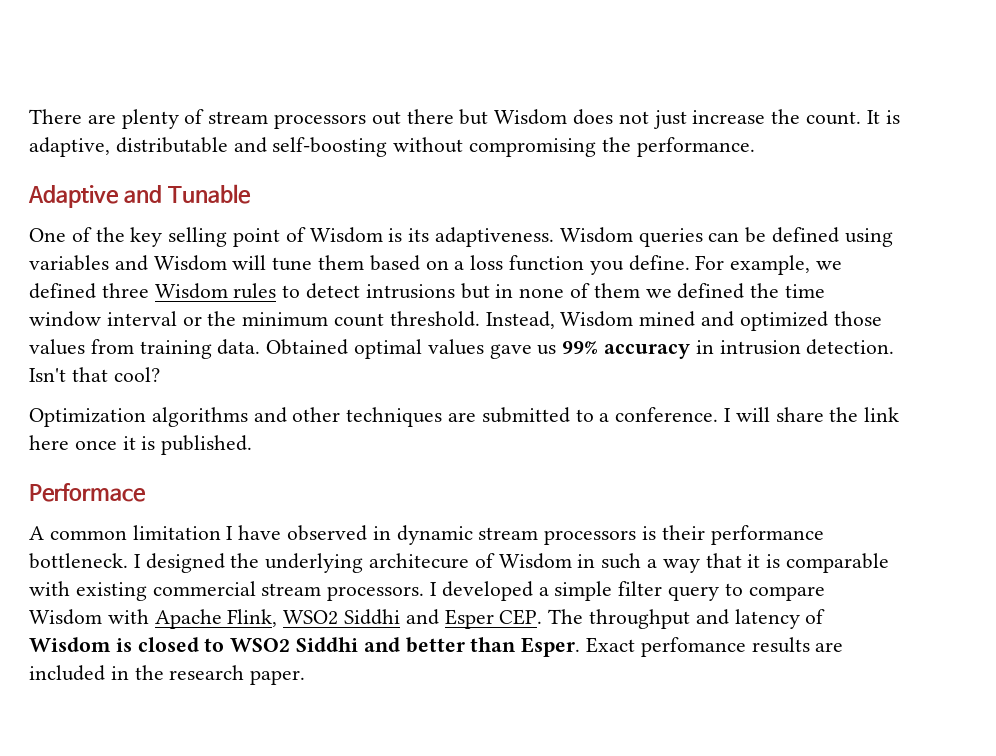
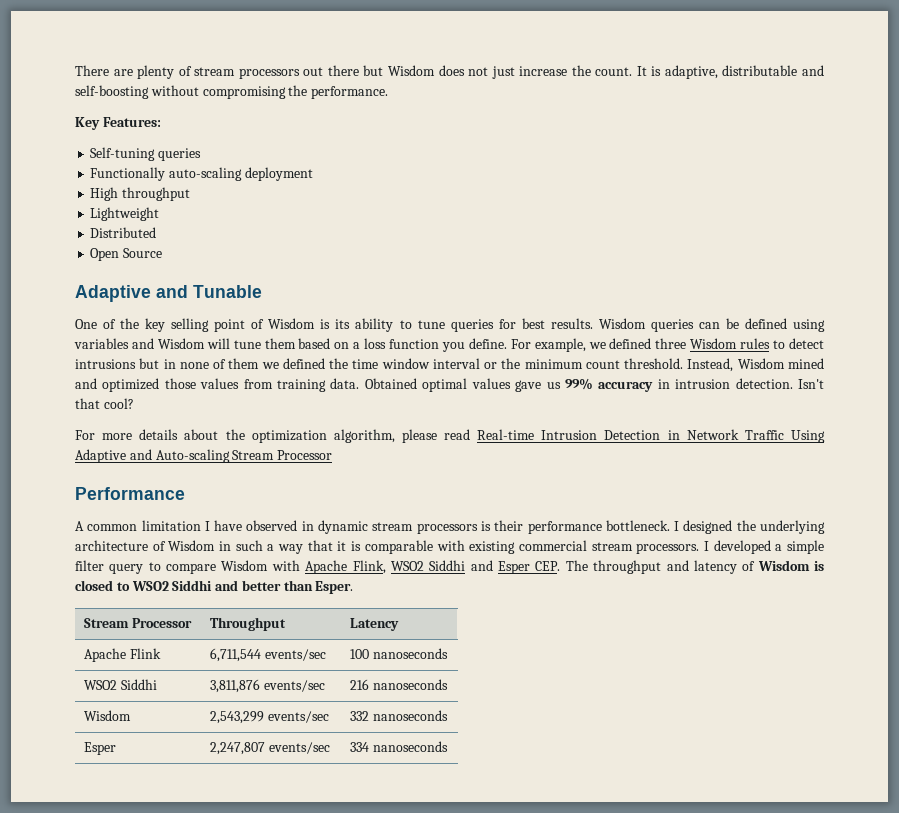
(755, 147) none -> [75,117,161,130] [90,147,202,161] [90,167,313,181] [90,187,191,201] [90,207,160,221] [90,227,157,238] [90,248,163,261] // Key Features: // Self-tuning queries // Functionally auto-scaling deployment // High throughput // Lightweight // Distributed // Open Source
[435,227,555,247] adaptiveness. -> [355,318,593,332] ability to tune queries for best results.
[29,407,900,427] [29,435,253,455] [29,483,146,502] Optimization algorithms and other techniques are submitted to a conference. I will share the link here once it is published. // Performace -> [75,429,825,443] [75,449,333,463] [75,487,185,500] For more details about the optimization algorithm, please read Real-time Intrusion Detection in Network Traffic Using Adaptive and Auto-scaling Stream Processor // Performance
[369,553,470,569] architecure -> [75,540,148,551] architecture
[586,637,844,657] [29,665,306,685] Exact perfomance results are included in the research paper. -> [83,618,192,628] [209,617,286,631] [349,618,399,631] [83,648,161,662] [209,648,326,662] [349,648,448,659] [83,679,157,690] [209,679,325,693] [349,679,448,690] [83,710,131,721] [209,711,329,724] [349,710,448,721] [83,742,116,755] [209,742,330,755] [349,741,448,752] // Stream Processor | Throughput | Latency // Apache Flink | 6,711,544 events/sec | 100 nanoseconds // WSO2 Siddhi | 3,811,876 events/sec | 216 nanoseconds // Wisdom | 2,543,299 events/sec | 332 nanoseconds // Esper | 2,247,807 events/sec | 334 nanoseconds

